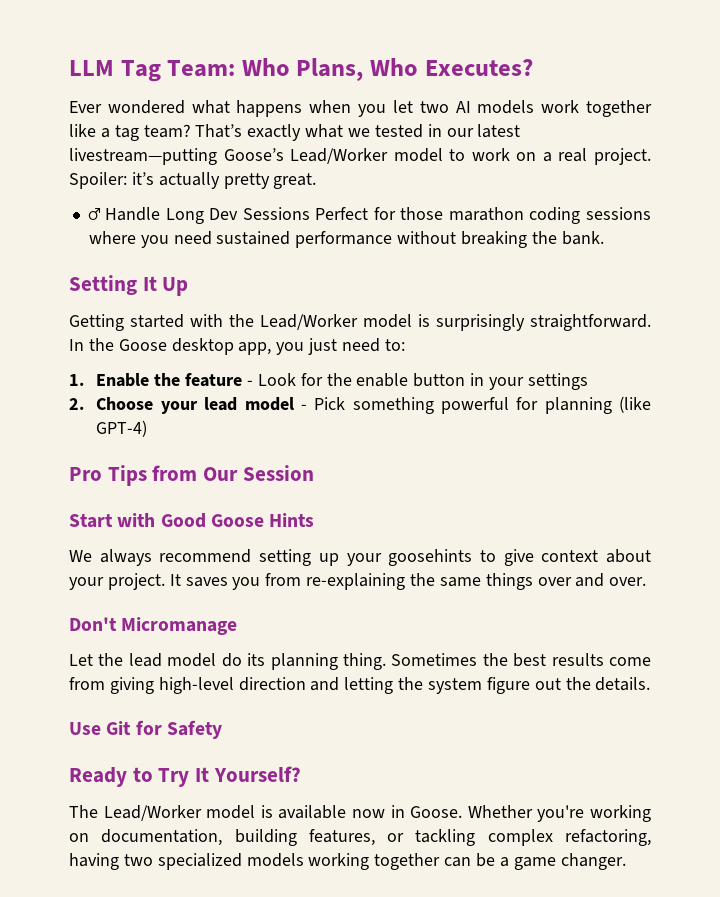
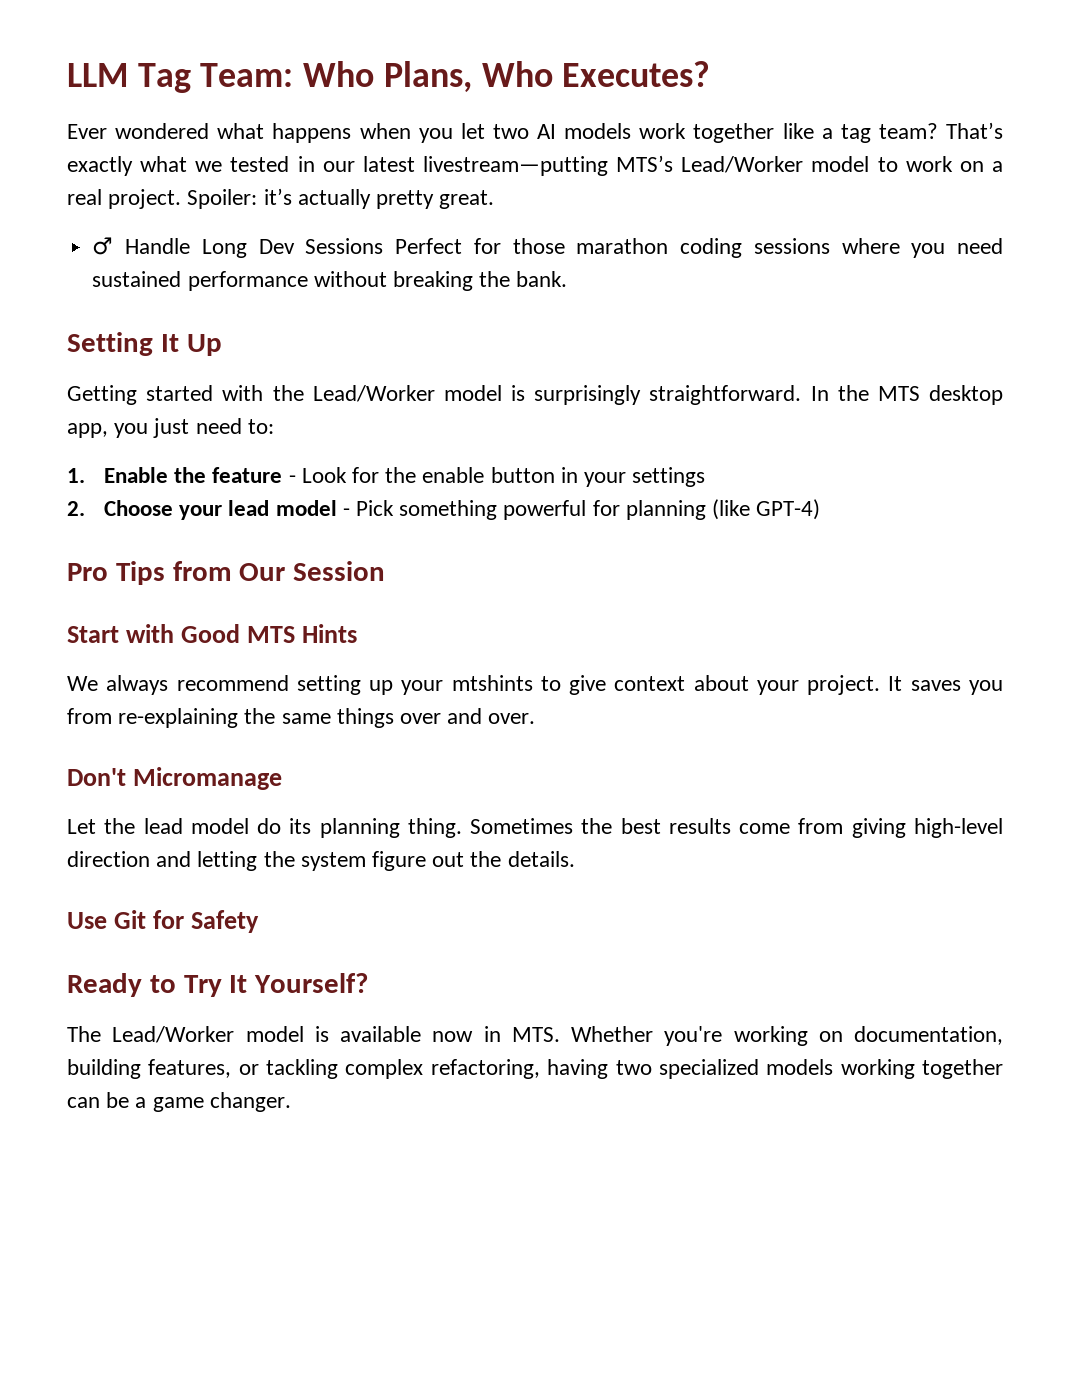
[223,148,284,161] Goose’s -> [616,155,674,172] MTS’s
[118,339,167,351] Goose -> [877,386,920,401] MTS
[210,514,264,527] Goose -> [247,626,296,643] MTS
[388,549,473,566] goosehints -> [451,675,533,691] mtshints
[410,806,463,818] Goose. -> [511,1027,560,1042] MTS.

